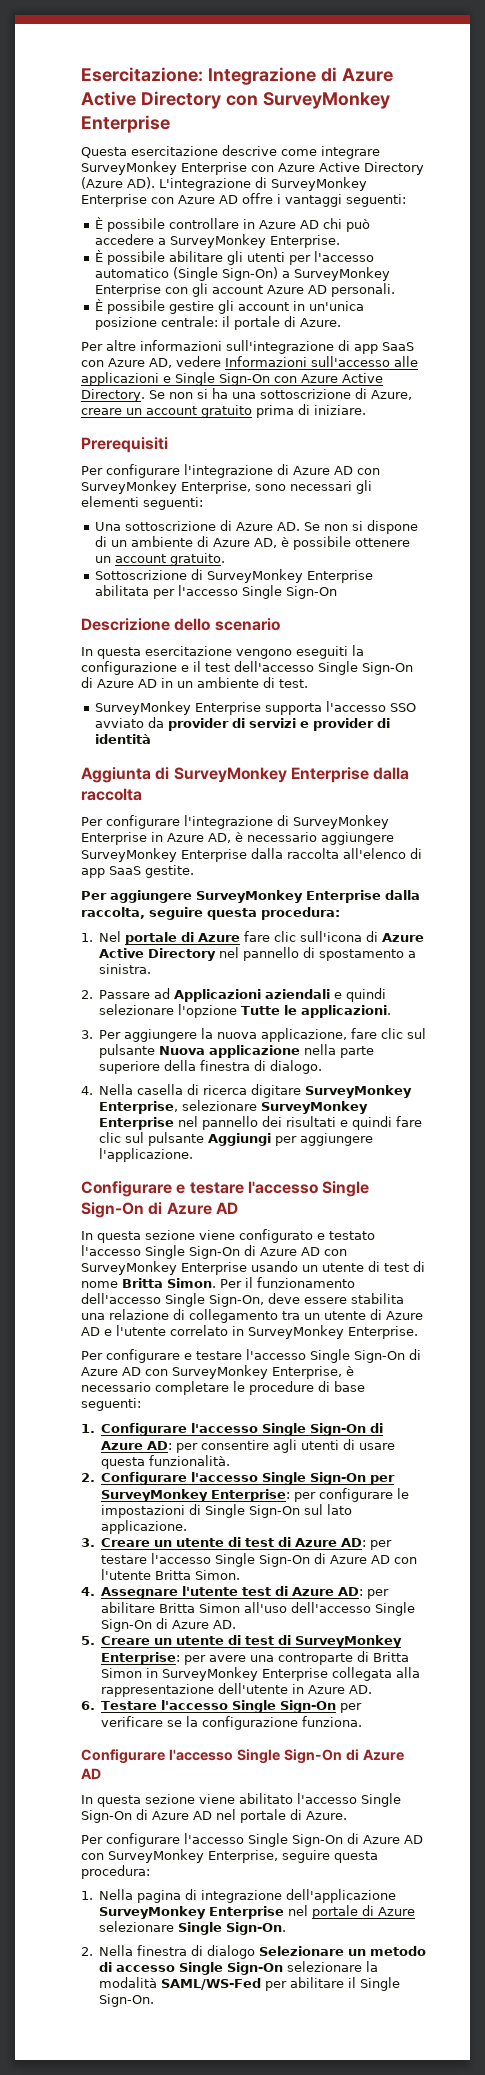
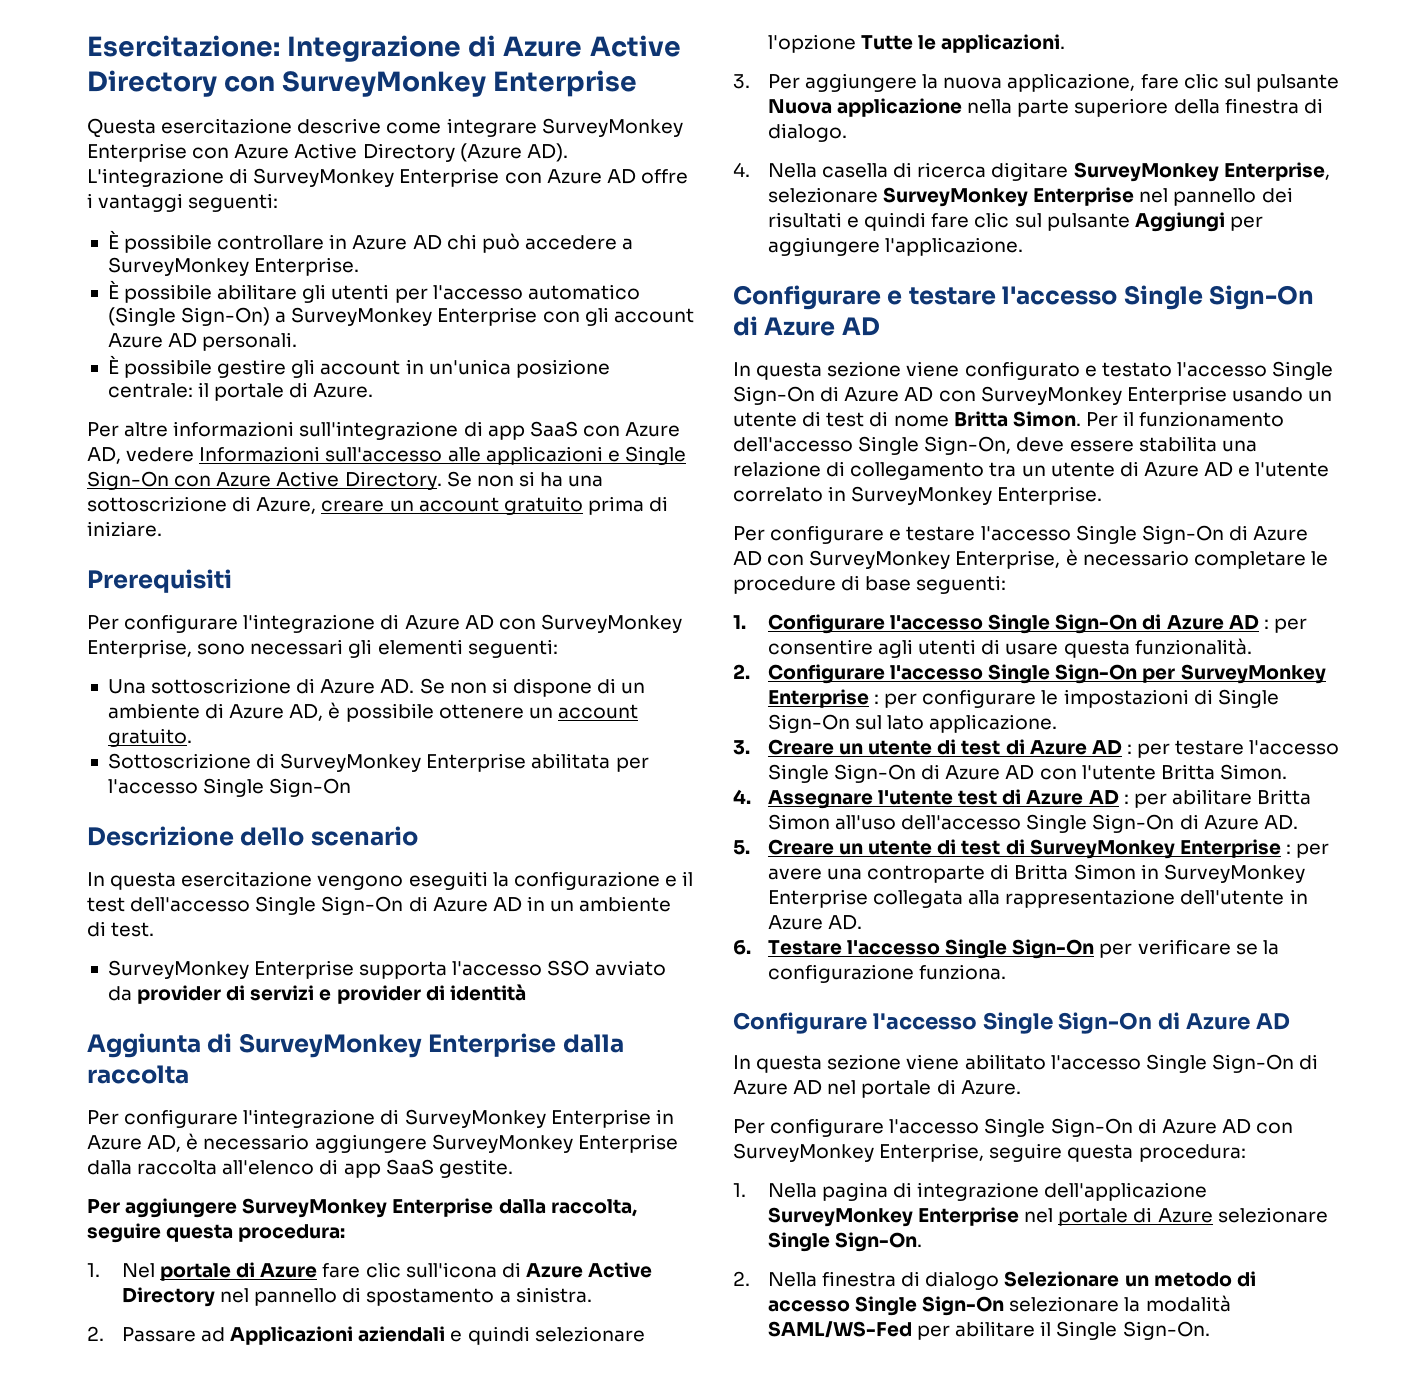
[147,1441,173,1450] AD: -> [1228,615,1269,630] AD :
[211,1489,291,1502] Enterprise: -> [767,689,880,708] Enterprise :
[341,1538,367,1547] AD: -> [1091,740,1133,755] AD :
[338,1587,364,1596] AD: -> [1088,790,1129,805] AD :
[101,1652,181,1665] Enterprise: -> [1179,839,1292,858] Enterprise :

